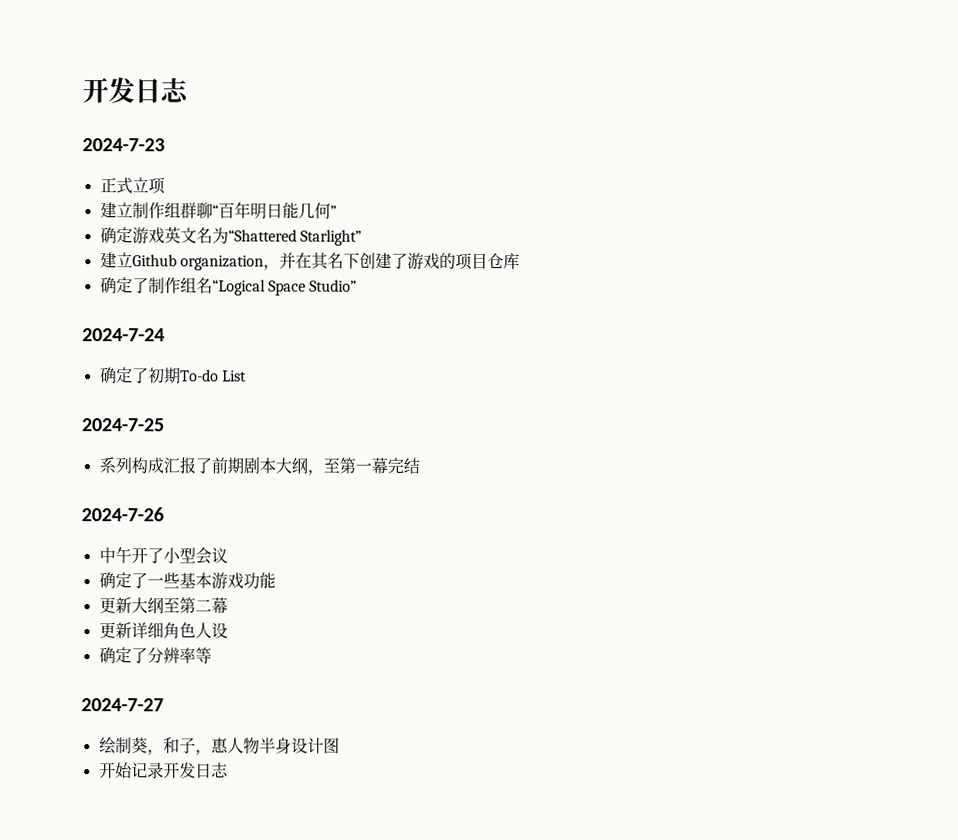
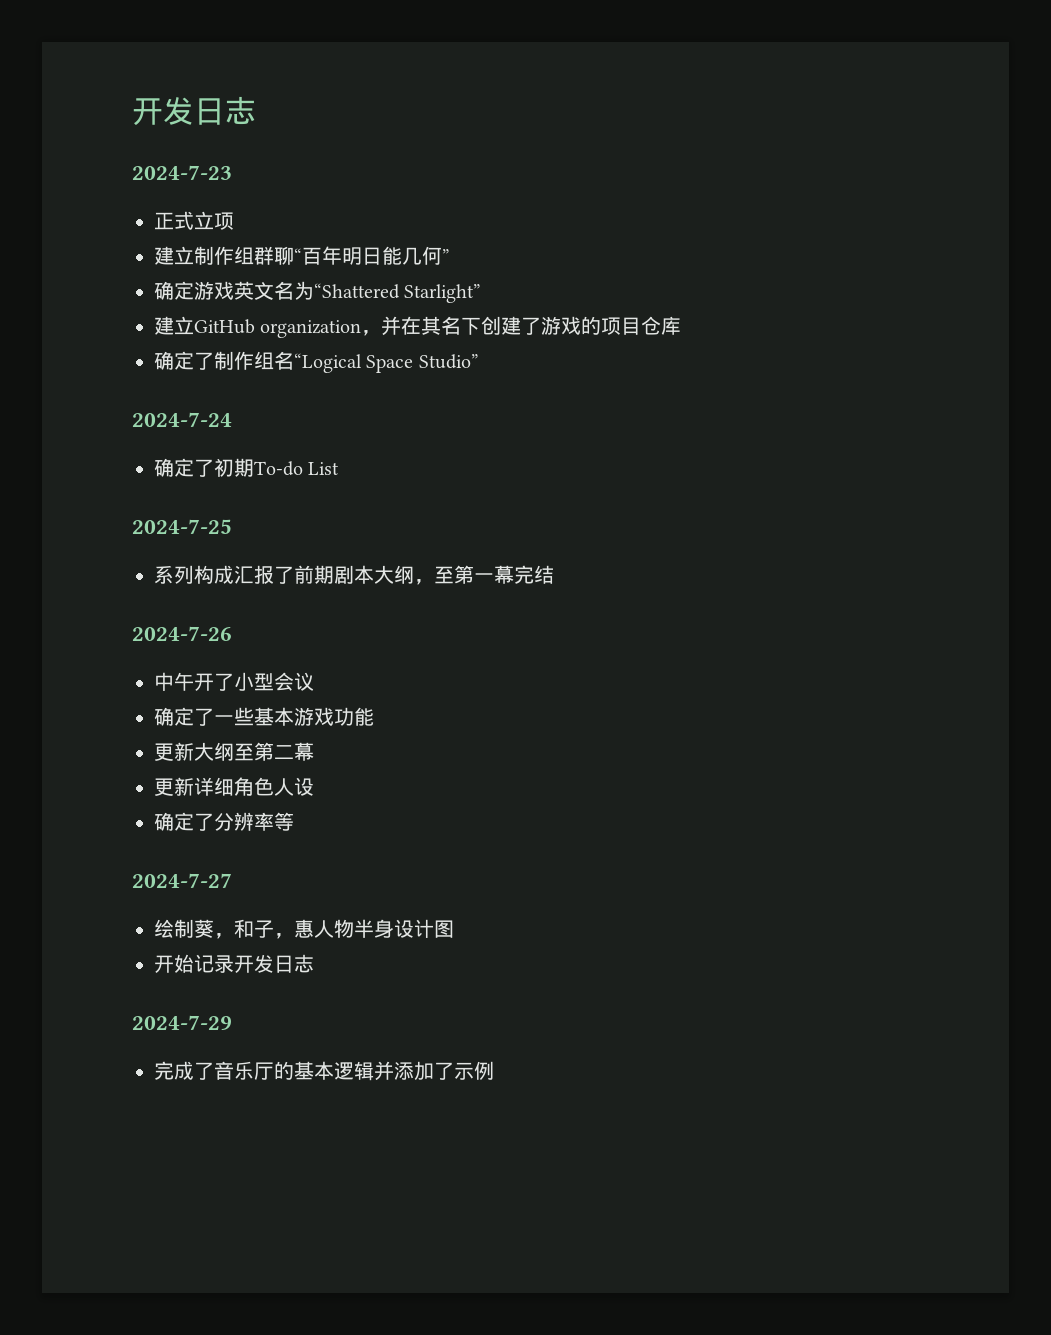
[131,254,177,267] Github -> [194,319,255,334] GitHub
(229, 770) none -> [132,1015,232,1030] [154,1061,494,1081] // 2024-7-29 // 完成了音乐厅的基本逻辑并添加了示例

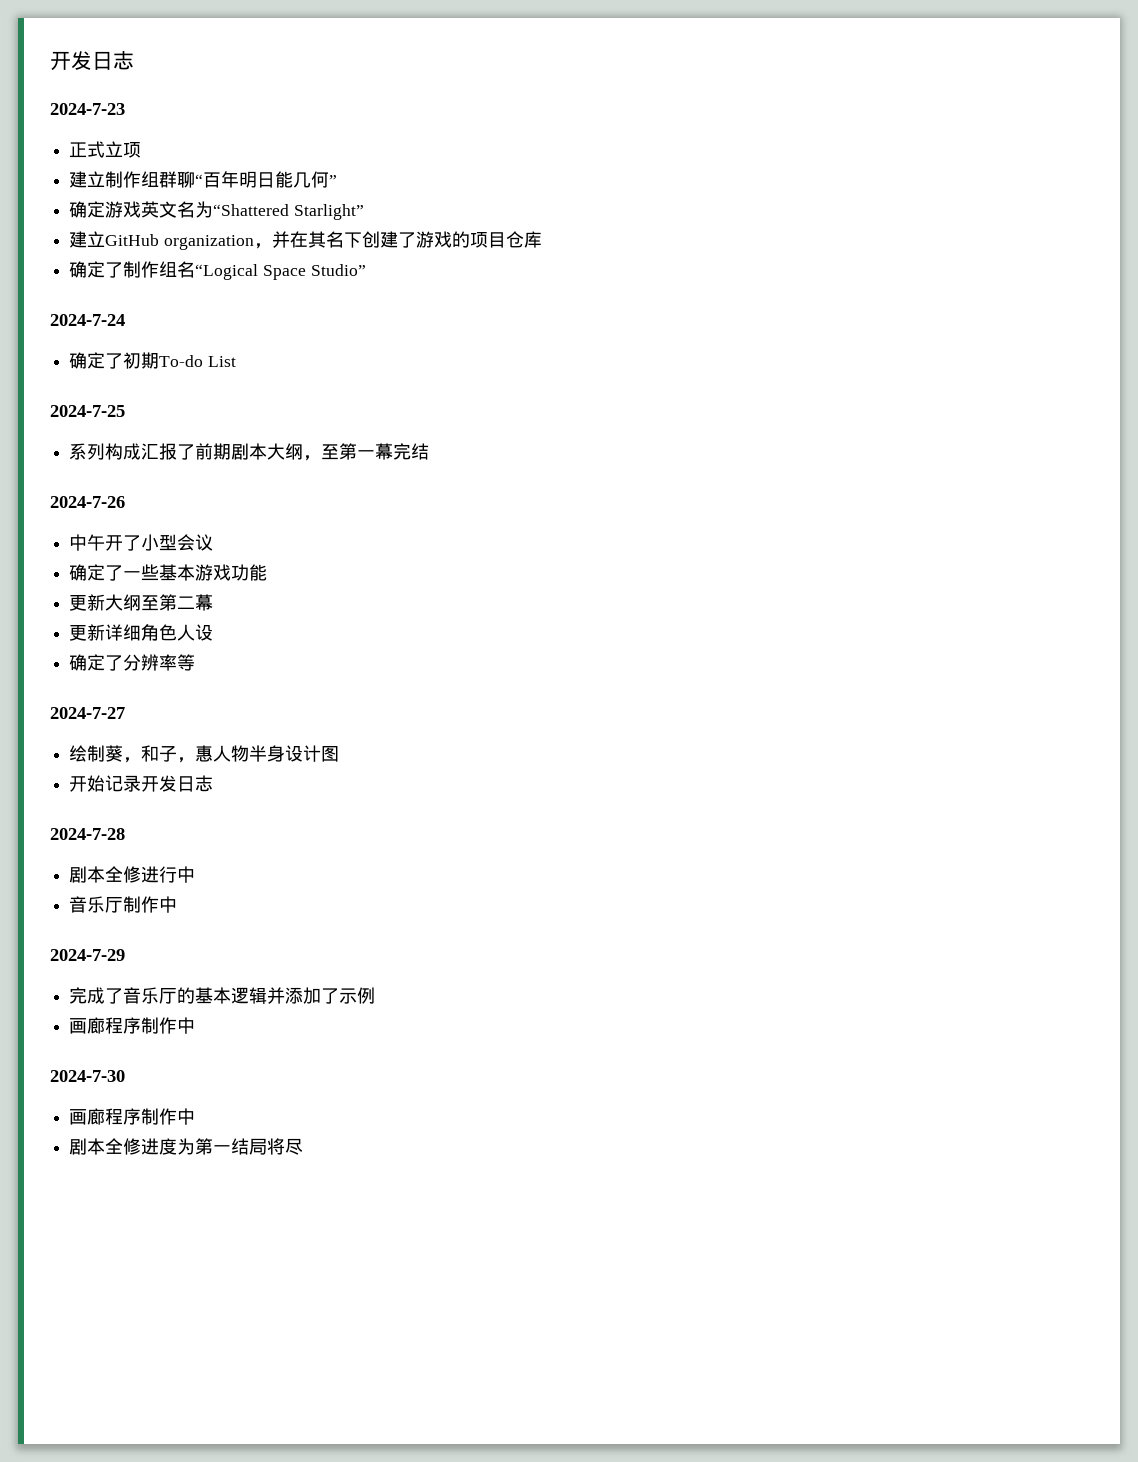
(314, 963) none -> [50,828,125,840] [69,866,196,883] [69,896,178,913] // 2024-7-28 // 剧本全修进行中 // 音乐厅制作中
(494, 1070) none -> [69,1017,196,1034] [50,1070,125,1082] [69,1108,196,1125] [69,1138,304,1155] // 画廊程序制作中 // 2024-7-30 // 画廊程序制作中 // 剧本全修进度为第一结局将尽

